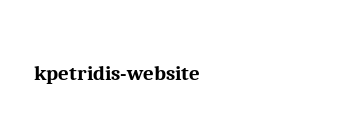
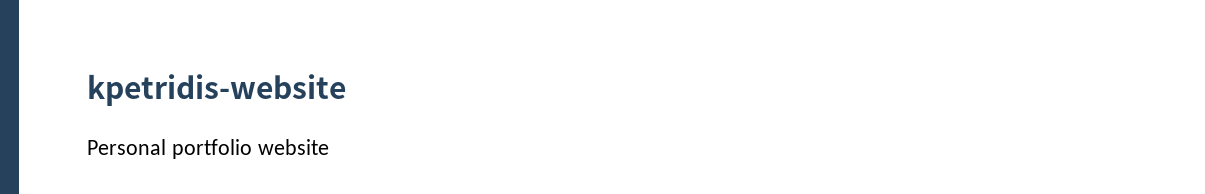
(200, 74) none -> [87,139,329,159] // Personal portfolio website

